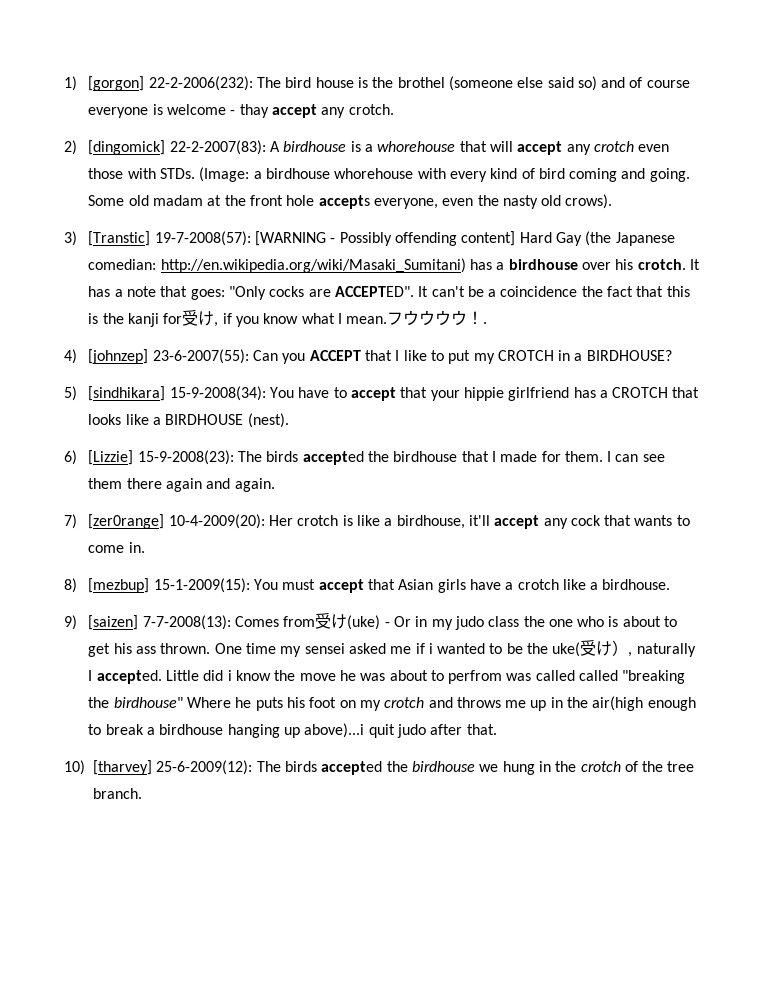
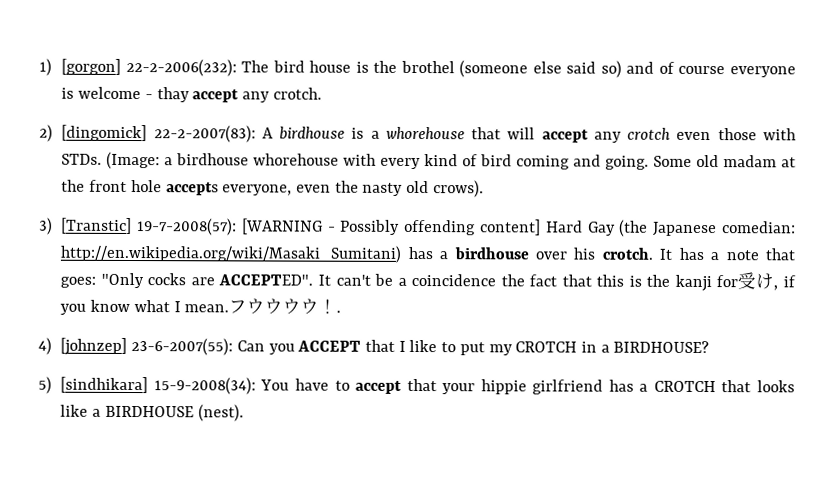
[64,450,665,465] [88,478,275,492] [64,514,690,529] [88,542,145,553] [64,578,671,593] [64,613,678,630] [88,640,696,657] [88,670,686,684] [88,696,696,711] [88,723,497,738] [64,760,695,775] [93,788,142,799] // 6) [Lizzie] 15-9-2008(23): The birds accepted the birdhouse that I made for them. I can see them there again and again. // 7) [zer0range] 10-4-2009(20): Her crotch is like a birdhouse, it'll accept any cock that wants to come in. // 8) [mezbup] 15-1-2009(15): You must accept that Asian girls have a crotch like a birdhouse. // 9) [saizen] 7-7-2008(13): Comes from受け(uke) - Or in my judo class the one who is about to get his ass thrown. One time my sensei asked me if i wanted to be the uke(受け）, naturally I accepted. Little did i know the move he was about to perfrom was called called "breaking the birdhouse" Where he puts his foot on my crotch and throws me up in the air(high enough to break a birdhouse hanging up above)...i quit judo after that. // 10) [tharvey] 25-6-2009(12): The birds accepted the birdhouse we hung in the crotch of the tree branch. -> (244, 413) none

